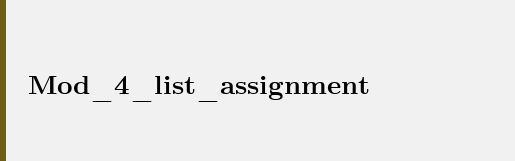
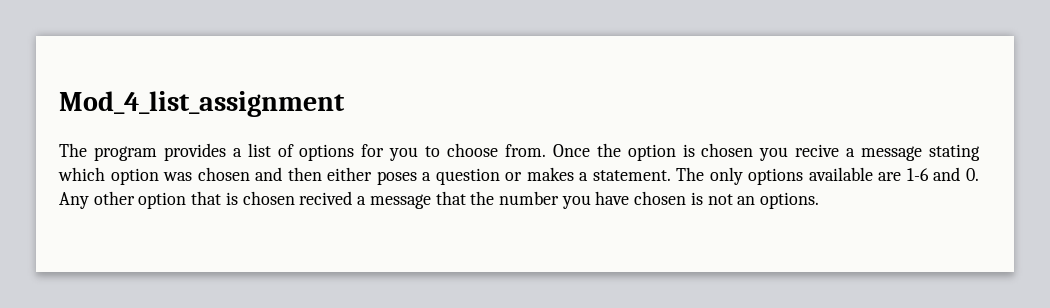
(370, 89) none -> [59,143,981,161] [58,167,979,185] [59,191,820,209] // The program provides a list of options for you to choose from. Once the option is chosen you recive a message stating which option was chosen and then either poses a question or makes a statement. The only options available are 1-6 and 0. Any other option that is chosen recived a message that the number you have chosen is not an options.

